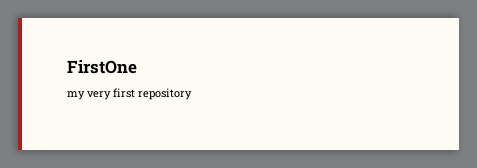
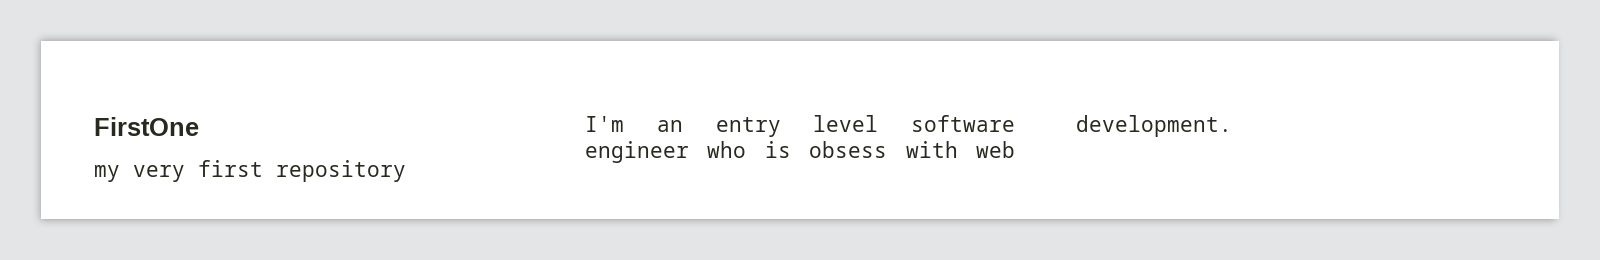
(192, 94) none -> [585,115,1015,137] [585,141,1015,163] [1076,115,1232,137] // I'm an entry level software engineer who is obsess with web development.

